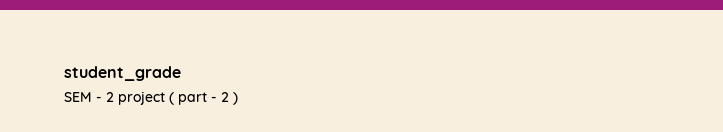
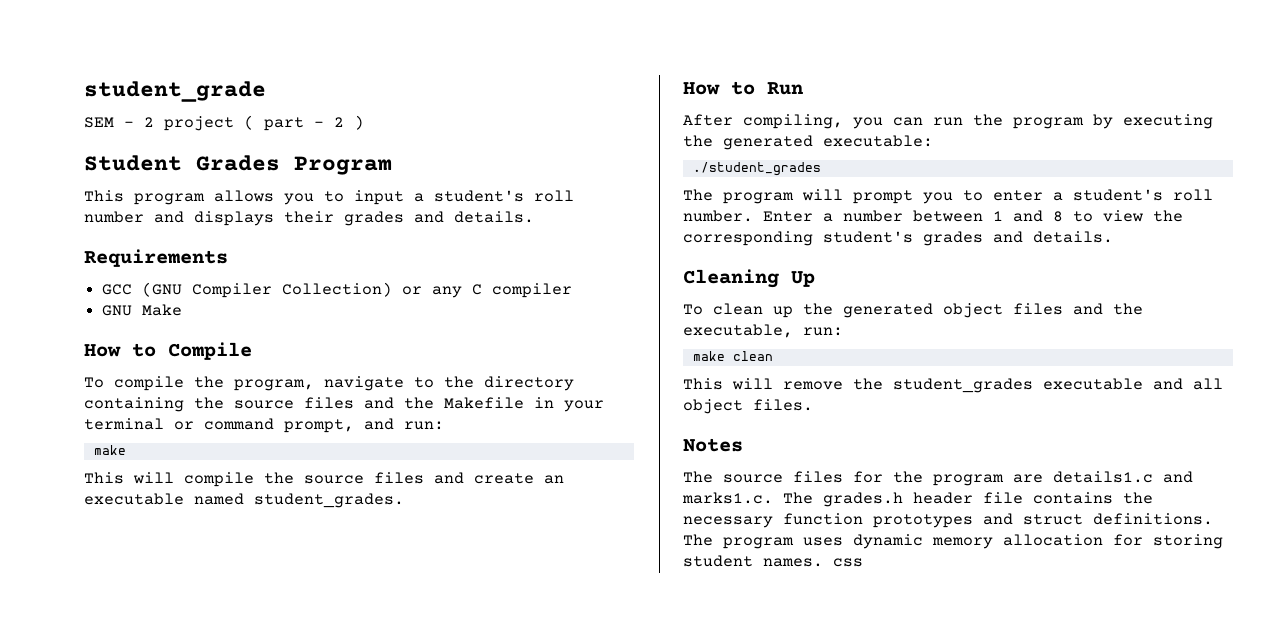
(238, 98) none -> [84,155,392,175] [84,190,574,205] [84,211,534,226] [84,249,228,267] [102,282,573,298] [102,304,183,316] [84,342,252,360] [84,376,574,391] [84,397,604,412] [84,418,444,433] [93,445,126,455] [84,472,564,487] [84,493,404,508] [683,81,803,95] [683,114,1213,129] [683,135,933,150] [692,162,821,176] [683,189,1213,204] [683,210,1183,222] [683,231,1113,246] [683,269,815,288] [683,303,1143,318] [683,324,843,338] [692,351,773,361] [683,378,1223,393] [683,399,813,414] [683,438,743,452] [683,471,1193,486] [682,492,1153,507] [683,513,1213,528] [683,534,1223,549] [683,555,863,567] // Student Grades Program // This program allows you to input a student's roll number and displays their grades and details. // Requirements // GCC (GNU Compiler Collection) or any C compiler // GNU Make // How to Compile // To compile the program, navigate to the directory containing the source files and the Makefile in your terminal or command prompt, and run: // make // This will compile the source files and create an executable named student_grades. // How to Run // After compiling, you can run the program by executing the generated executable: // ./student_grades // The program will prompt you to enter a student's roll number. Enter a number between 1 and 8 to view the corresponding student's grades and details. // Cleaning Up // To clean up the generated object files and the executable, run: // make clean // This will remove the student_grades executable and all object files. // Notes // The source files for the program are details1.c and marks1.c. The grades.h header file contains the necessary function prototypes and struct definitions. The program uses dynamic memory allocation for storing student names. css

